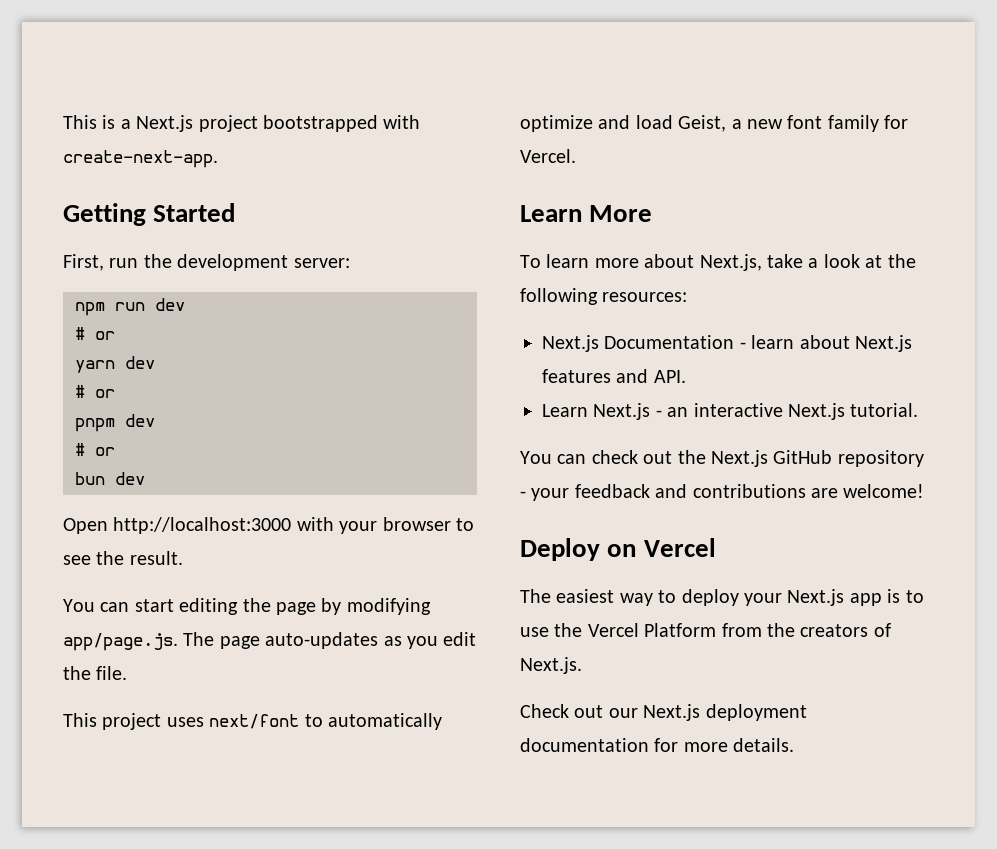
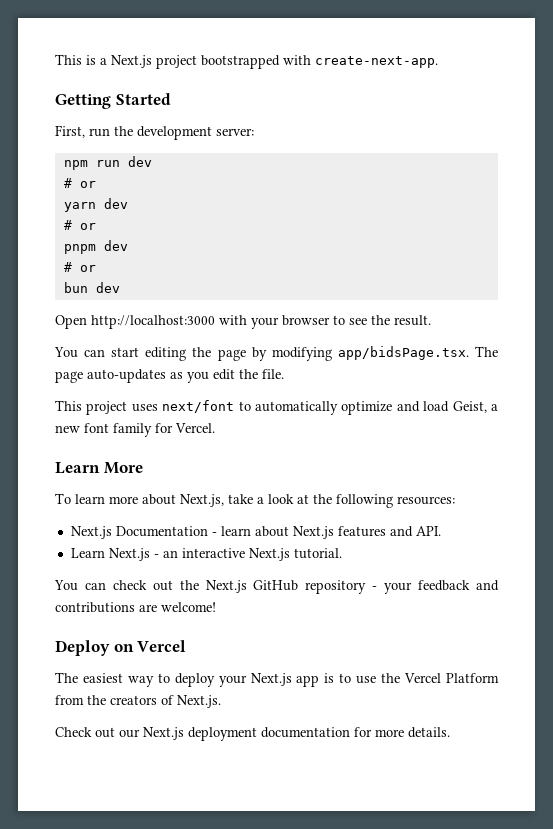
[63,633,178,651] app/page.js. -> [337,346,469,360] app/bidsPage.tsx.

